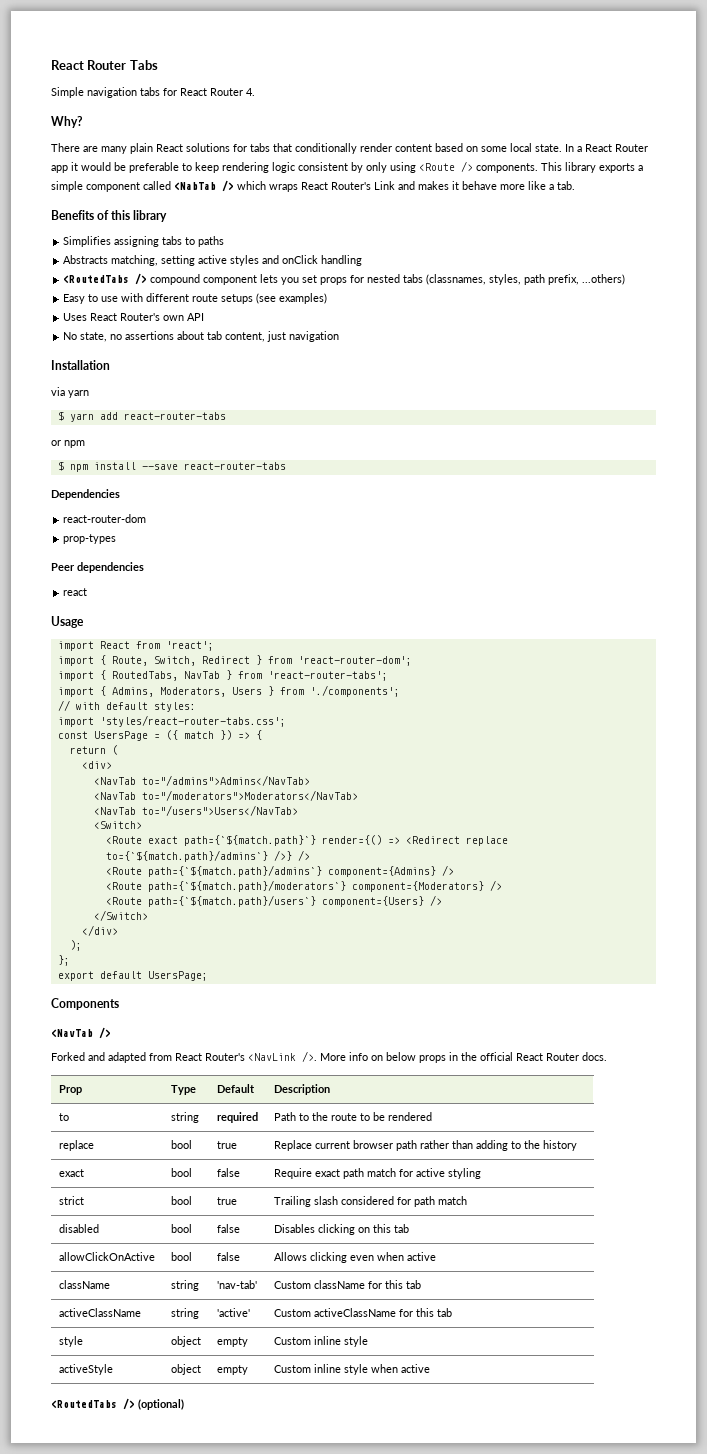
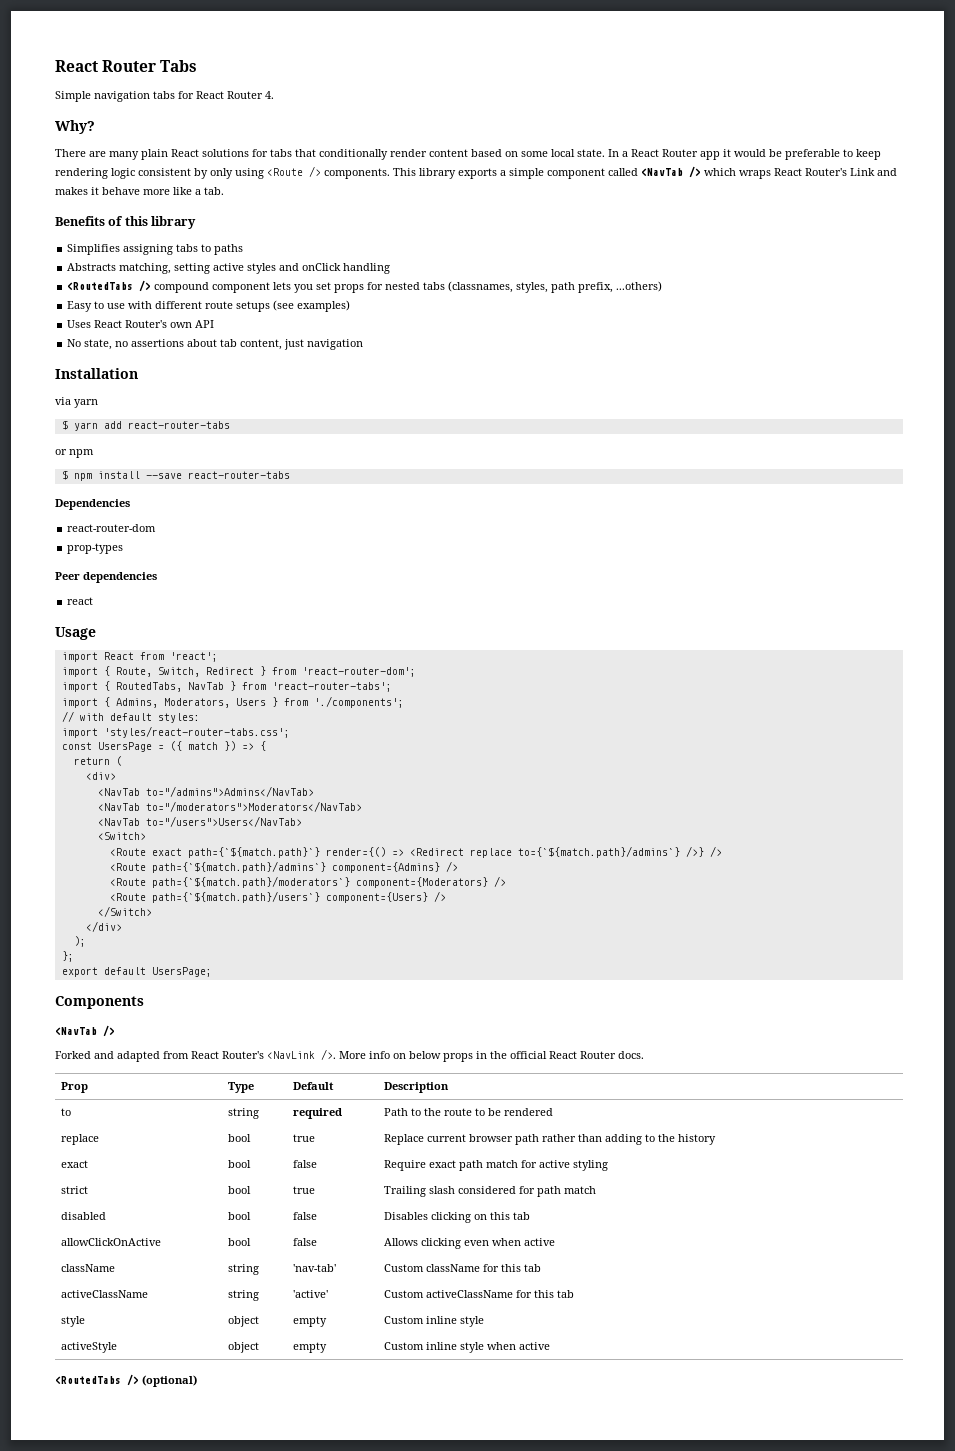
[174,182,216,191] <NabTab -> [641,168,683,177] <NavTab

